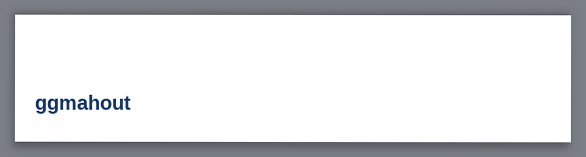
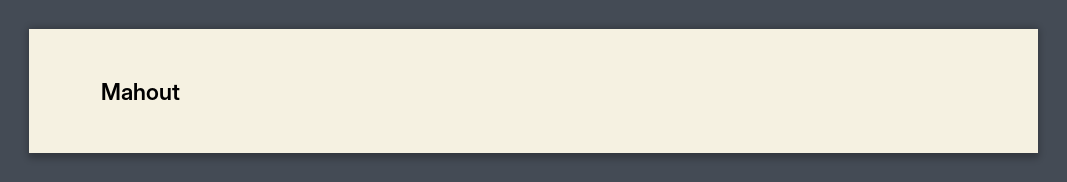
[34,94,131,114] ggmahout -> [101,83,180,100] Mahout

